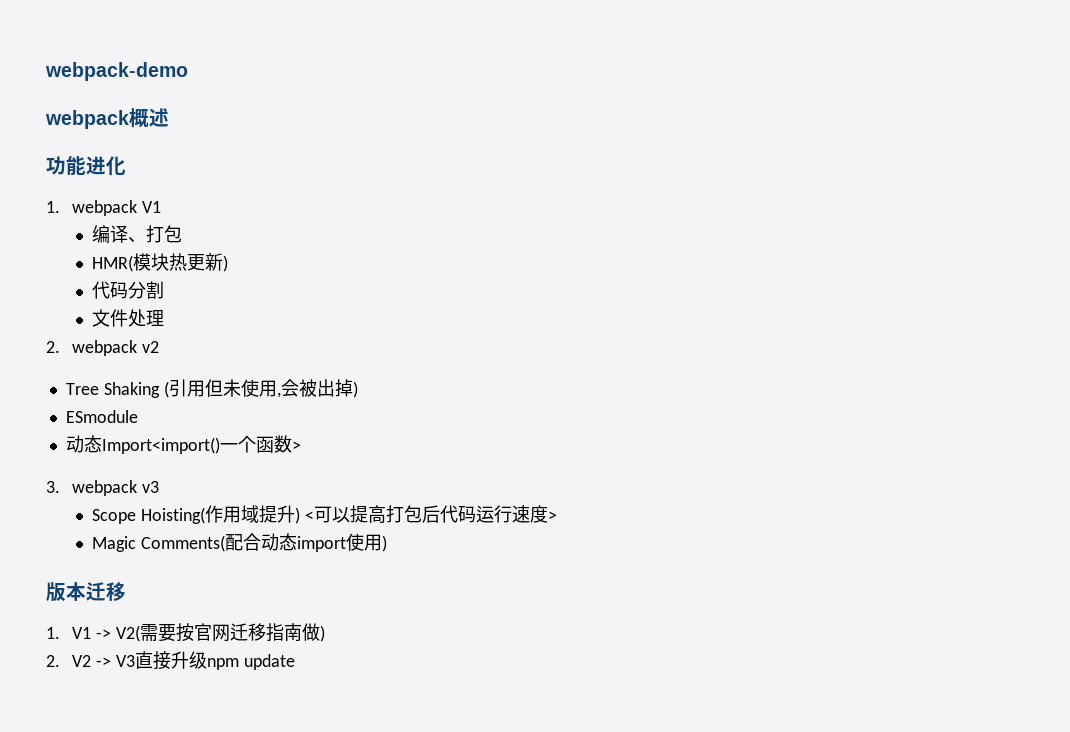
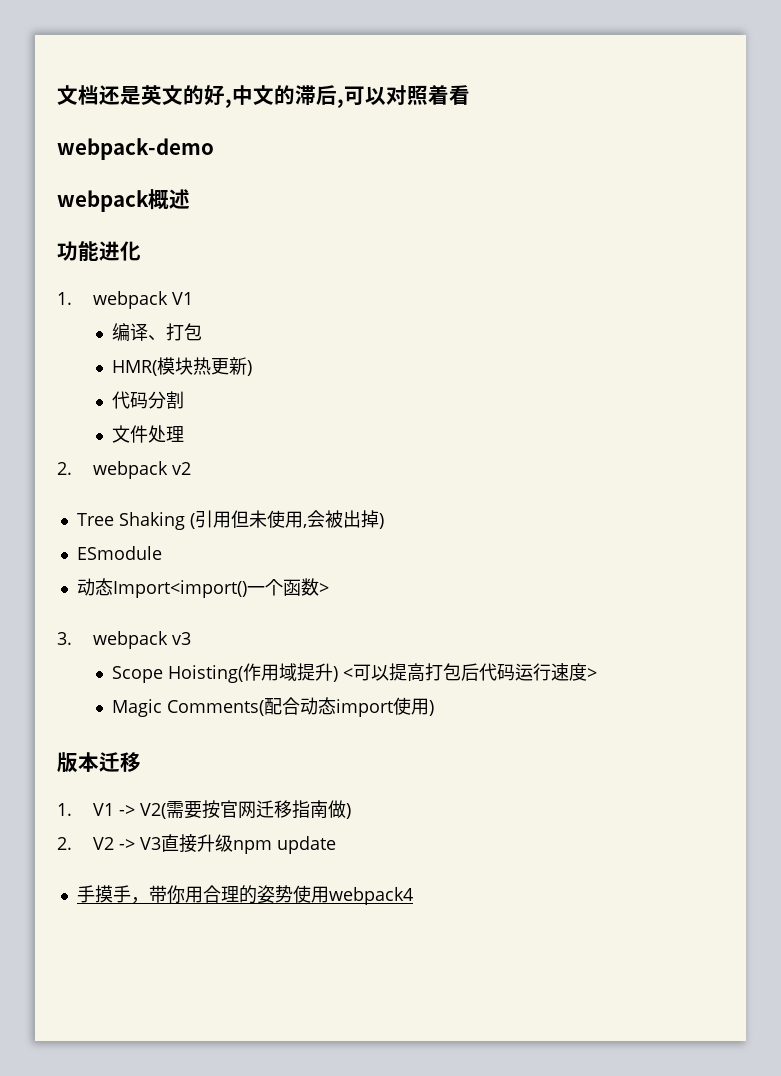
(45, 71) none -> [57,85,470,108] 文档还是英文的好,中文的滞后,可以对照着看 //
(295, 662) none -> [76,885,413,905] // 手摸手，带你用合理的姿势使用webpack4

